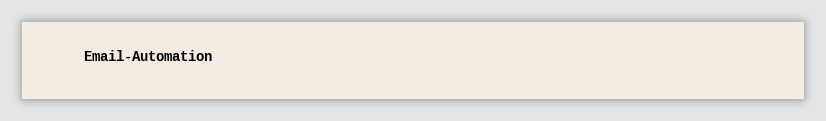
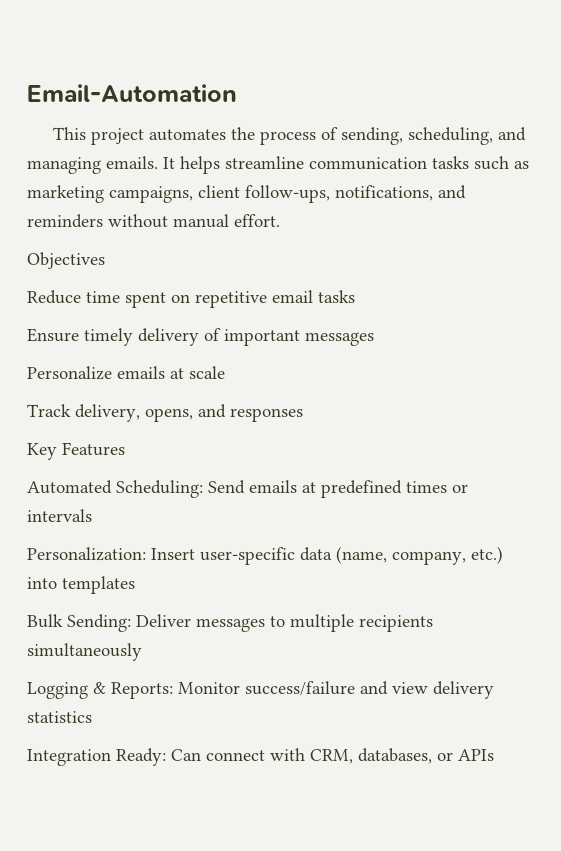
(212, 55) none -> [53,127,527,145] [27,156,529,174] [27,185,466,203] [27,214,280,228] [27,252,105,269] [27,290,355,308] [27,328,374,346] [27,366,225,380] [27,404,303,422] [27,442,125,460] [27,480,468,498] [27,509,92,522] [27,546,503,565] [27,576,135,594] [27,614,433,632] [27,643,142,661] [27,681,494,699] [27,711,92,723] [27,748,494,766] // This project automates the process of sending, scheduling, and managing emails. It helps streamline communication tasks such as marketing campaigns, client follow-ups, notifications, and reminders without manual effort. // Objectives // Reduce time spent on repetitive email tasks // Ensure timely delivery of important messages // Personalize emails at scale // Track delivery, opens, and responses // Key Features // Automated Scheduling: Send emails at predefined times or intervals // Personalization: Insert user-specific data (name, company, etc.) into templates // Bulk Sending: Deliver messages to multiple recipients simultaneously // Logging & Reports: Monitor success/failure and view delivery statistics // Integration Ready: Can connect with CRM, databases, or APIs

